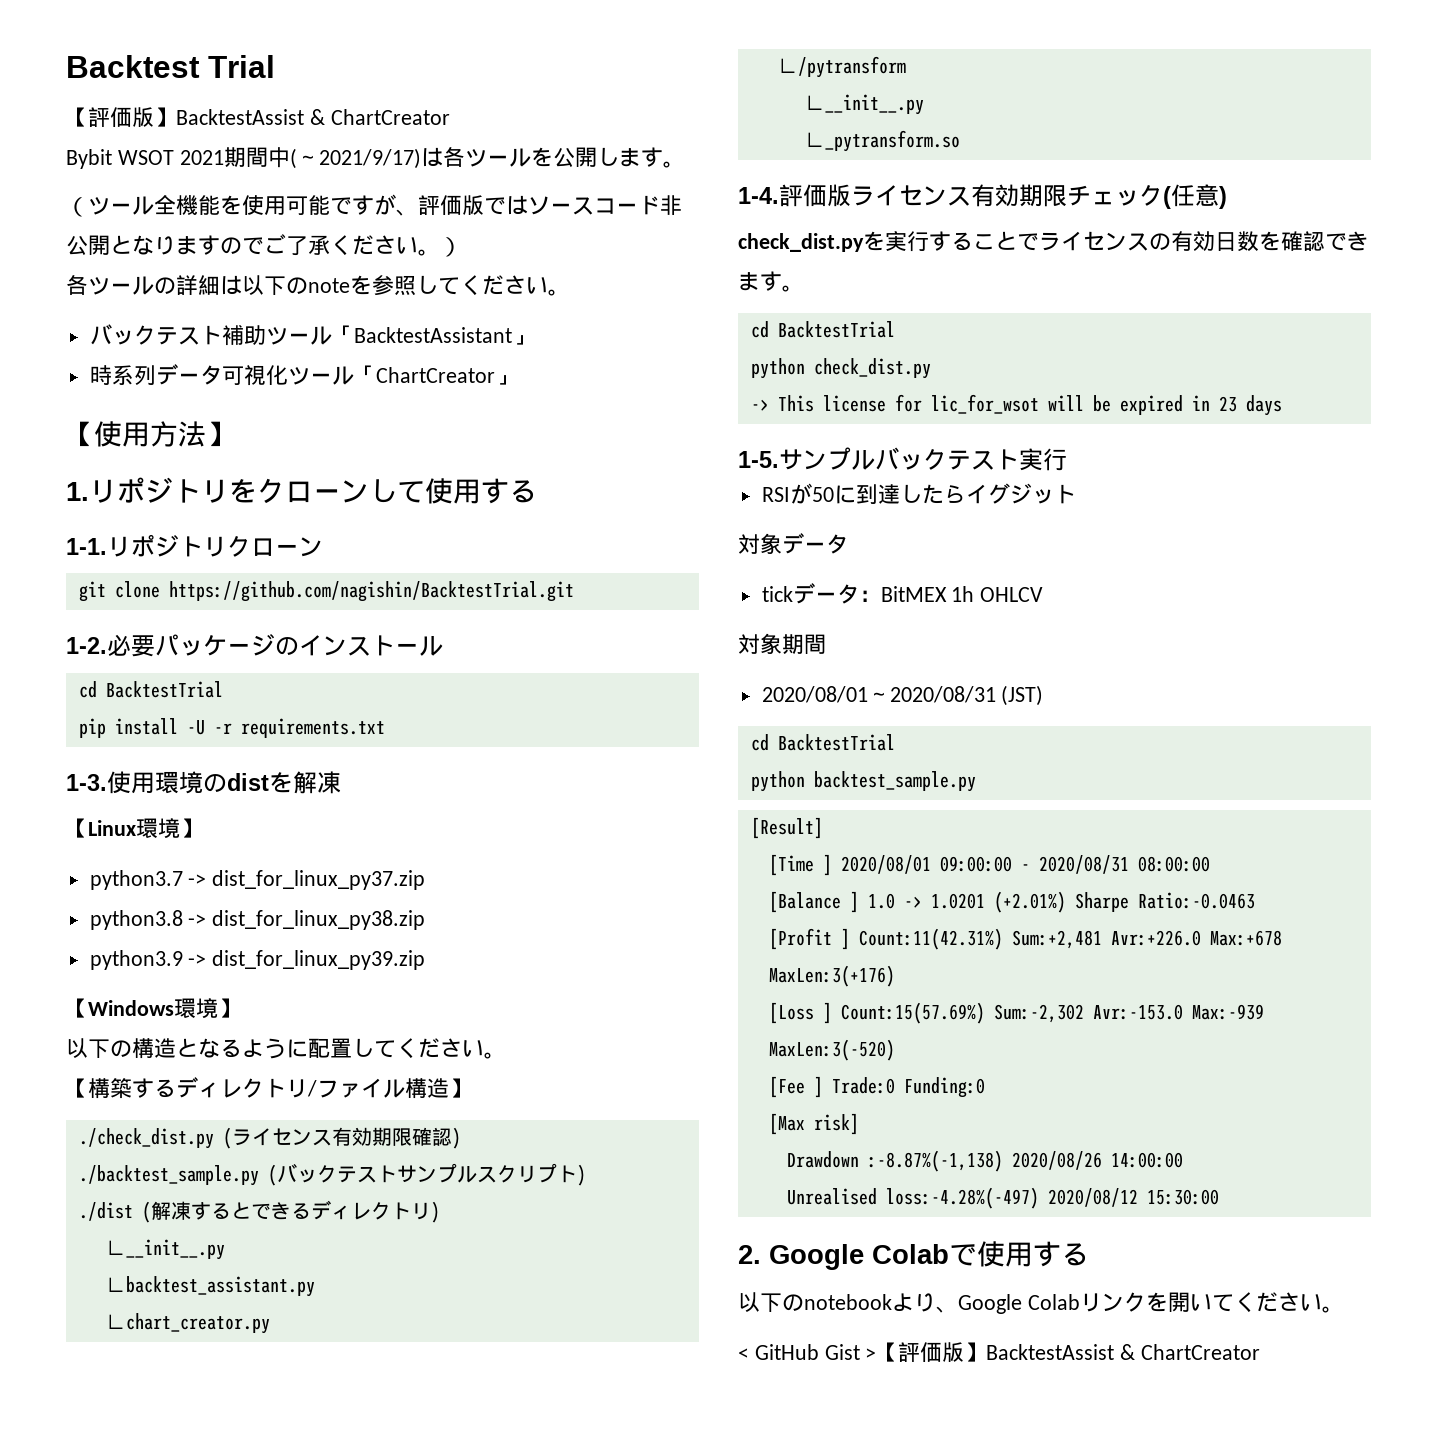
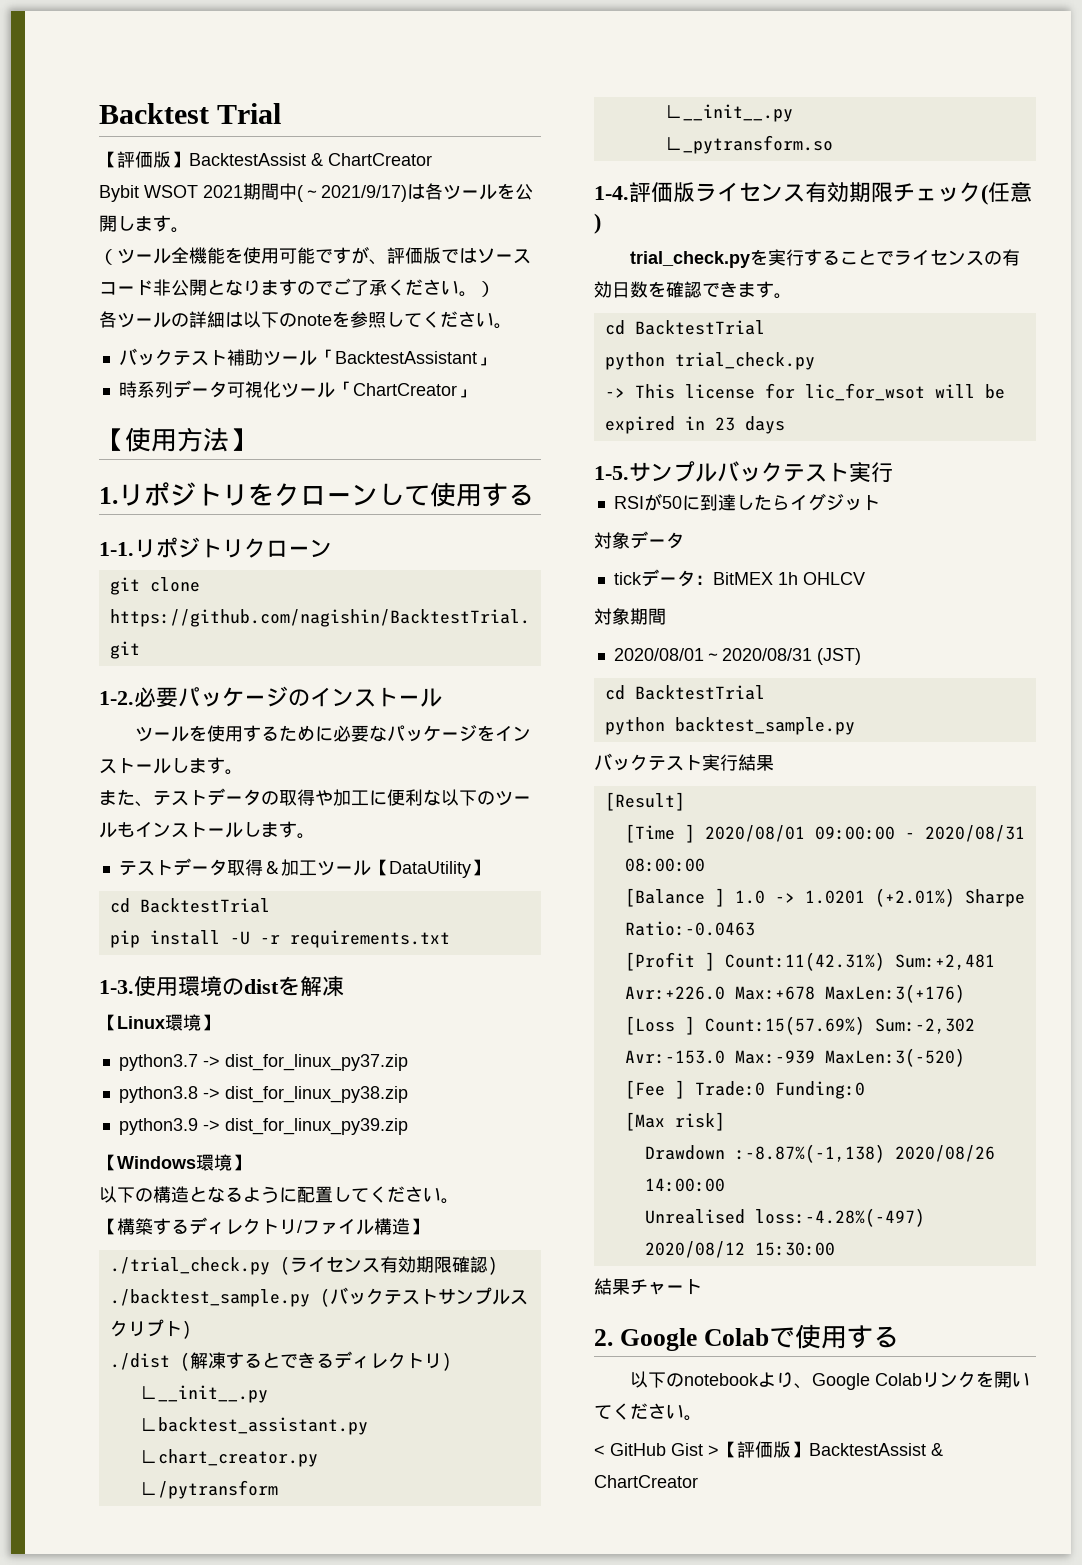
(443, 646) none -> [135,725,532,742] [99,757,243,775] [99,788,531,807] [99,821,315,839] [118,858,489,878] // ツールを使用するために必要なパッケージをインストールします。 // また、テストデータの取得や加工に便利な以下のツールもインストールします。 // テストデータ取得＆加工ツール【DataUtility】
[78,1128,214,1149] ./check_dist.py -> [109,1257,270,1275] ./trial_check.py
[738,233,864,252] check_dist.py -> [630,251,751,268] trial_check.py
[813,358,931,379] check_dist.py -> [674,352,815,370] trial_check.py
(976, 781) none -> [594,753,774,771] // バックテスト実行結果
(1219, 1197) none -> [594,1278,702,1295] // 結果チャート

